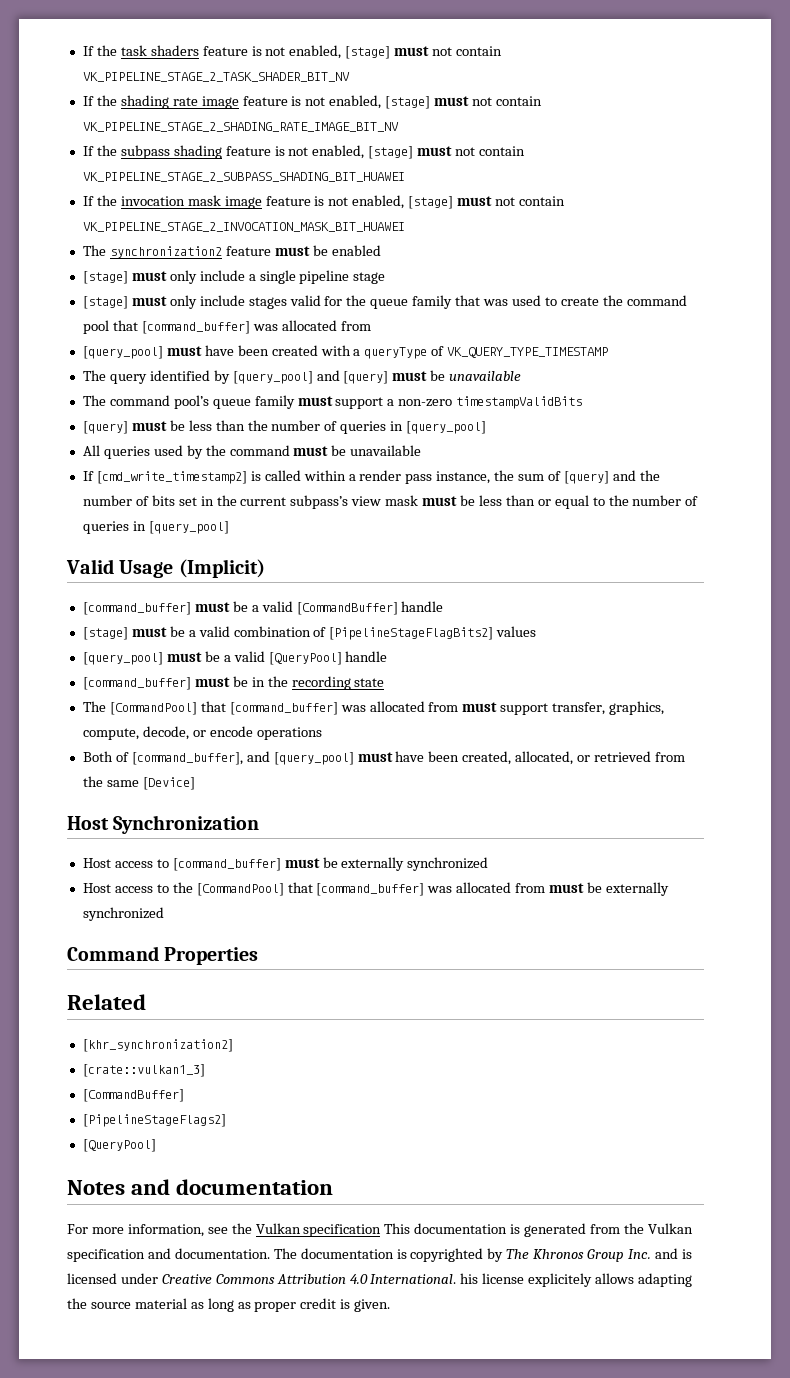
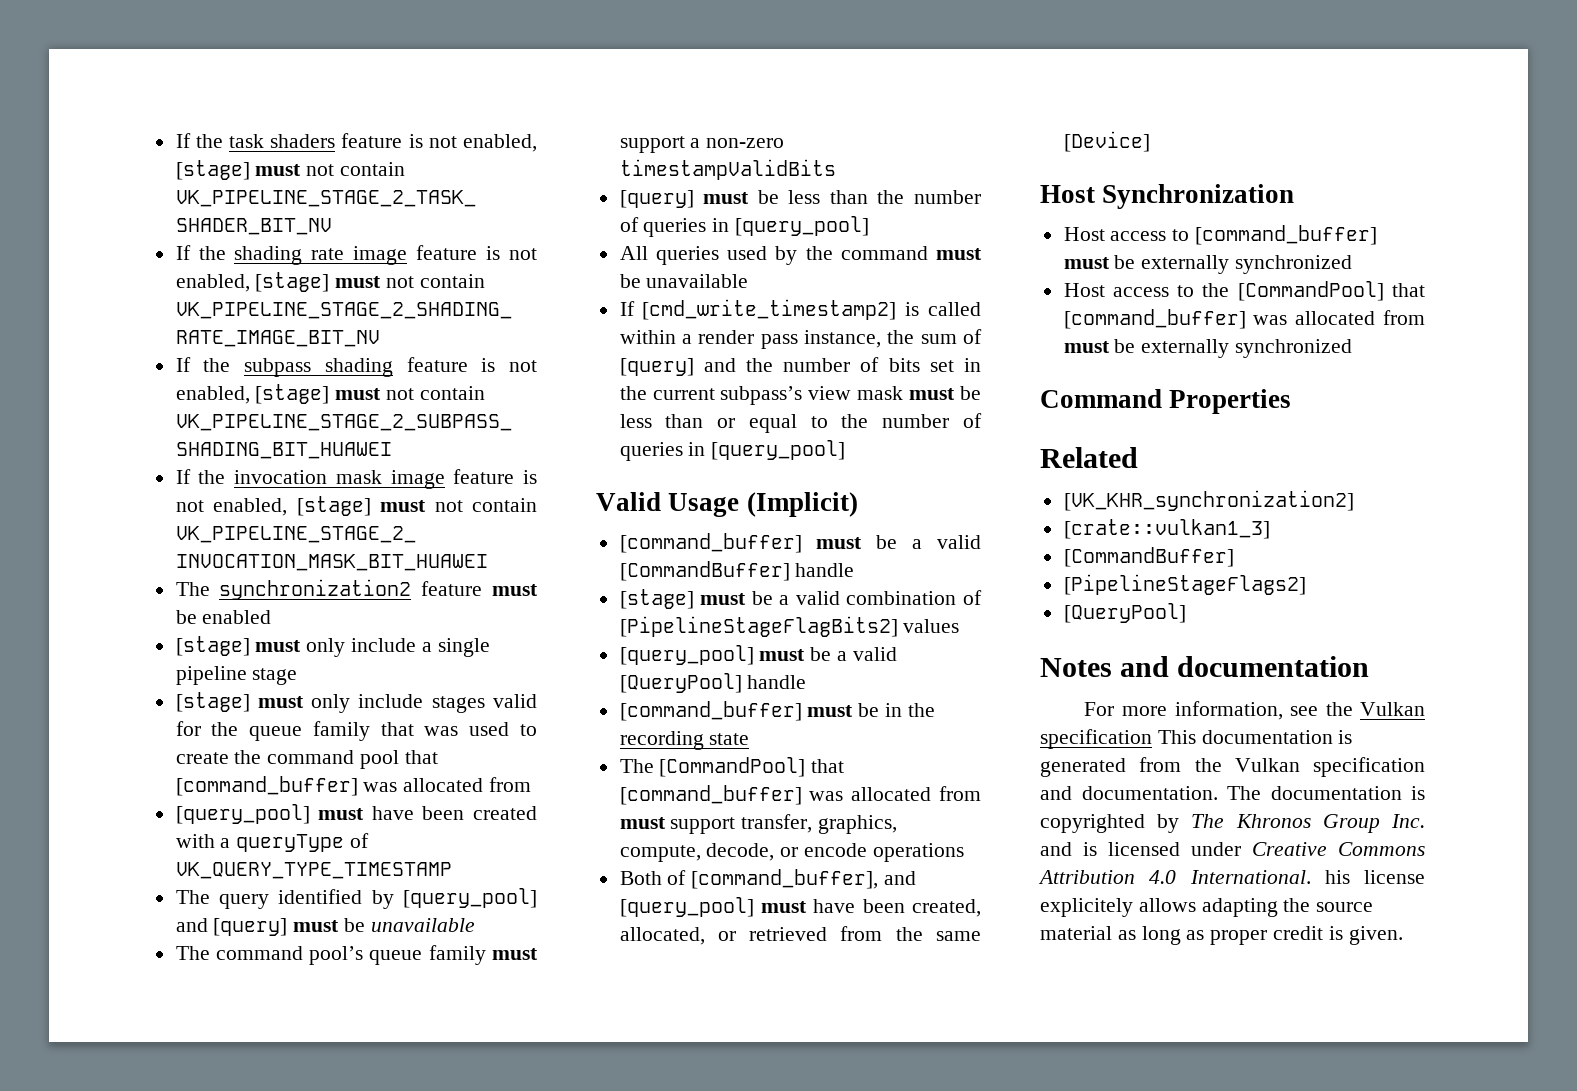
[82,1039,233,1052] [khr_synchronization2] -> [1063,490,1354,511] [VK_KHR_synchronization2]

